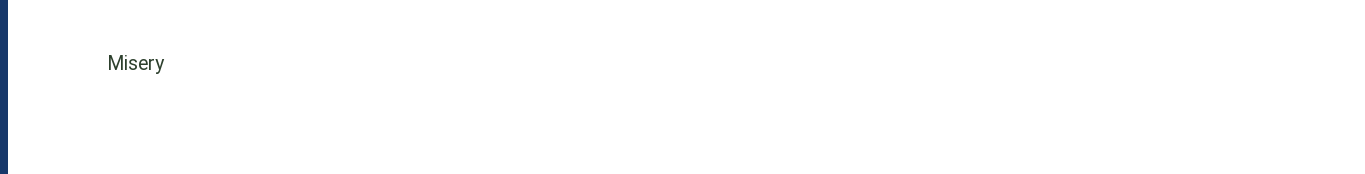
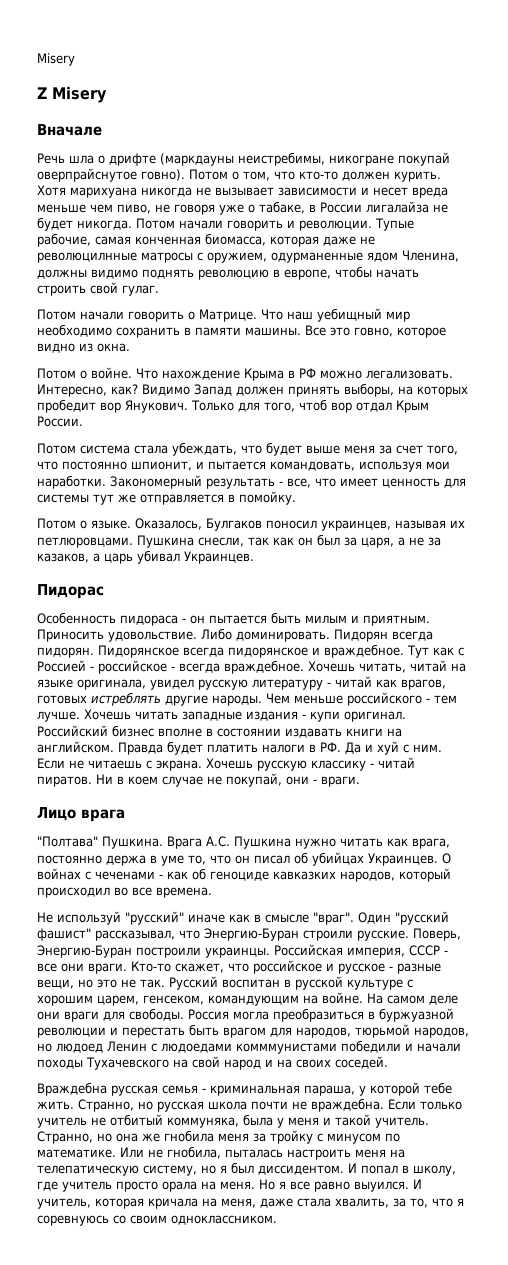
[107,55,165,74] Misery -> [37,53,75,66] [37,86,107,103] [37,124,102,136] [37,152,450,166] [37,168,441,182] [37,185,448,198] [37,201,448,215] [37,217,414,231] [37,233,375,247] [37,250,459,263] [37,266,419,280] [37,282,159,296] [37,308,410,322] [37,324,446,338] [37,343,130,353] [37,367,453,381] [37,383,468,397] [37,399,429,413] [37,416,83,427] [37,442,458,456] [37,461,450,472] [37,475,466,489] [37,491,296,505] [37,518,465,531] [37,534,441,548] [37,550,254,564] [37,584,104,599] [37,612,430,626] [37,628,433,642] [37,644,464,658] [37,660,466,674] [37,676,446,690] [37,692,457,706] [37,709,406,722] [37,725,402,738] [37,741,442,755] [37,757,415,771] [37,773,360,787] [37,807,125,822] [37,836,450,849] [37,852,451,866] [37,868,451,882] [37,887,212,898] [37,911,449,925] [37,928,461,941] [37,944,448,958] [37,960,441,974] [37,976,413,990] [37,992,458,1006] [37,1008,454,1022] [37,1024,469,1038] [37,1040,461,1054] [37,1056,388,1070] [37,1082,452,1096] [37,1098,462,1112] [37,1114,429,1128] [37,1130,400,1144] [37,1146,405,1160] [37,1162,456,1176] [37,1179,422,1192] [37,1198,464,1209] [37,1215,277,1226] Misery // Z Misery // Вначале // Речь шла о дрифте (маркдауны неистребимы, никогране покупай оверпрайснутое говно). Потом о том, что кто-то должен курить. Хотя марихуана никогда не вызывает зависимости и несет вреда меньше чем пиво, не говоря уже о табаке, в России лигалайза не будет никогда. Потом начали говорить и революции. Тупые рабочие, самая конченная биомасса, которая даже не революцилнные матросы с оружием, одурманенные ядом Членина, должны видимо поднять революцию в европе, чтобы начать строить свой гулаг. // Потом начали говорить о Матрице. Что наш уебищный мир необходимо сохранить в памяти машины. Все это говно, которое видно из окна. // Потом о войне. Что нахождение Крыма в РФ можно легализовать. Интересно, как? Видимо Запад должен принять выборы, на которых пробедит вор Янукович. Только для того, чтоб вор отдал Крым России. // Потом система стала убеждать, что будет выше меня за счет того, что постоянно шпионит, и пытается командовать, используя мои наработки. Закономерный результать - все, что имеет ценность для системы тут же отправляется в помойку. // Потом о языке. Оказалось, Булгаков поносил украинцев, называя их петлюровцами. Пушкина снесли, так как он был за царя, а не за казаков, а царь убивал Украинцев. // Пидорас // Особенность пидораса - он пытается быть милым и приятным. Приносить удовольствие. Либо доминировать. Пидорян всегда пидорян. Пидорянское всегда пидорянское и враждебное. Тут как с Россией - российское - всегда враждебное. Хочешь читать, читай на языке оригинала, увидел русскую литературу - читай как врагов, готовых истреблять другие народы. Чем меньше российского - тем лучше. Хочешь читать западные издания - купи оригинал. Российский бизнес вполне в состоянии издавать книги на английском. Правда будет платить налоги в РФ. Да и хуй с ним. Если не читаешь с экрана. Хочешь русскую классику - читай пиратов. Ни в коем случае не покупай, они - враги. // Лицо врага // "Полтава" Пушкина. Врага А.С. Пушкина нужно читать как врага, постоянно держа в уме то, что он писал об убийцах Украинцев. О войнах с чеченами - как об геноциде кавказких народов, который происходил во все времена. // Не используй "русский" иначе как в смысле "враг". Один "русский фашист" рассказывал, что Энергию-Буран строили русские. Поверь, Энергию-Буран построили украинцы. Российская империя, СССР - все они враги. Кто-то скажет, что российское и русское - разные вещи, но это не так. Русский воспитан в русской культуре с хорошим царем, генсеком, командующим на войне. На самом деле они враги для свободы. Россия могла преобразиться в буржуазной революции и перестать быть врагом для народов, тюрьмой народов, но людоед Ленин с людоедами комммунистами победили и начали походы Тухачевского на свой народ и на своих соседей. // Враждебна русская семья - криминальная параша, у которой тебе жить. Странно, но русская школа почти не враждебна. Если только учитель не отбитый коммуняка, была у меня и такой учитель. Странно, но она же гнобила меня за тройку с минусом по математике. Или не гнобила, пыталась настроить меня на телепатическую систему, но я был диссидентом. И попал в школу, где учитель просто орала на меня. Но я все равно выуился. И учитель, которая кричала на меня, даже стала хвалить, за то, что я соревнуюсь со своим одноклассником.

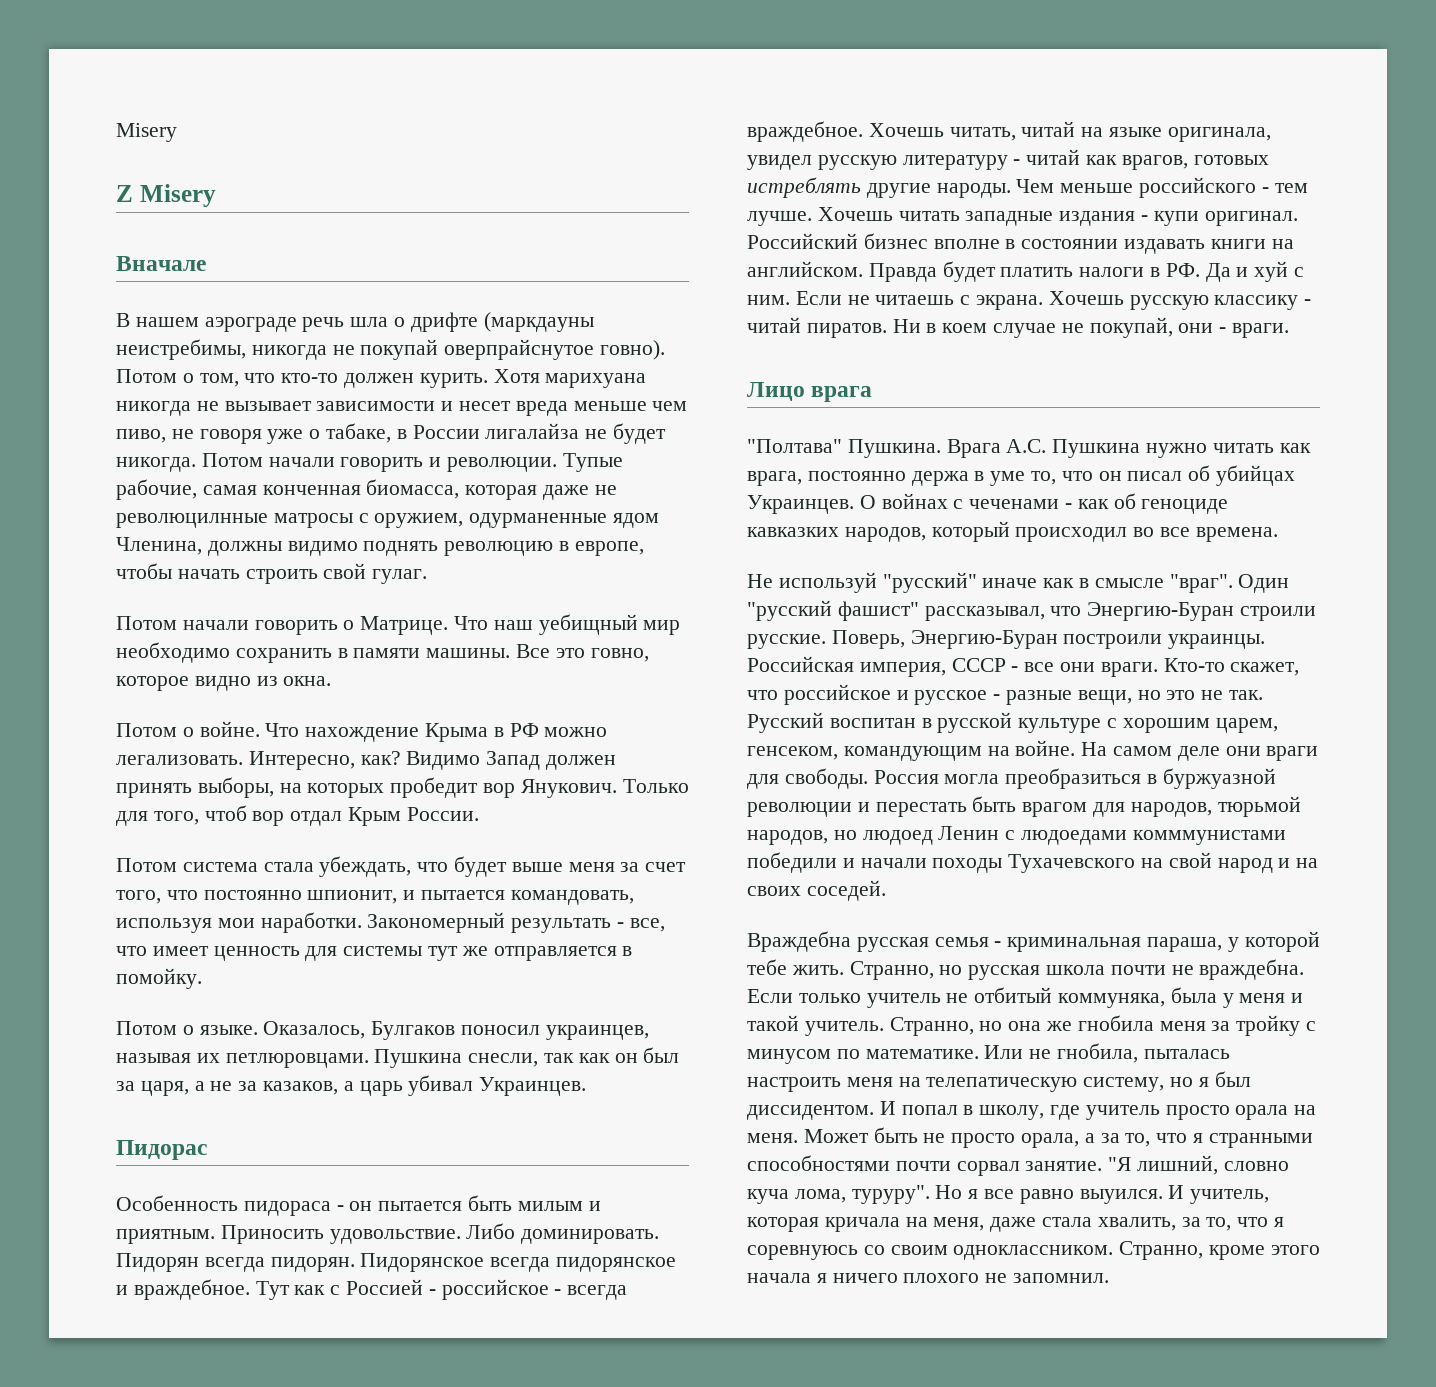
[37,153,65,164] Речь -> [116,313,345,332] В нашем аэрограде речь
[329,155,394,166] никогране -> [251,345,355,360] никогда не
(255, 1185) none -> [803,1127,1313,1148] [747,1155,1289,1176] [747,1185,930,1204] Может быть не просто орала, а за то, что я странными способностями почти сорвал занятие. "Я лишний, словно куча лома, туруру".
(277, 1220) none -> [1119,1241,1320,1260] [747,1273,1110,1283] Странно, кроме этого начала я ничего плохого не запомнил.

